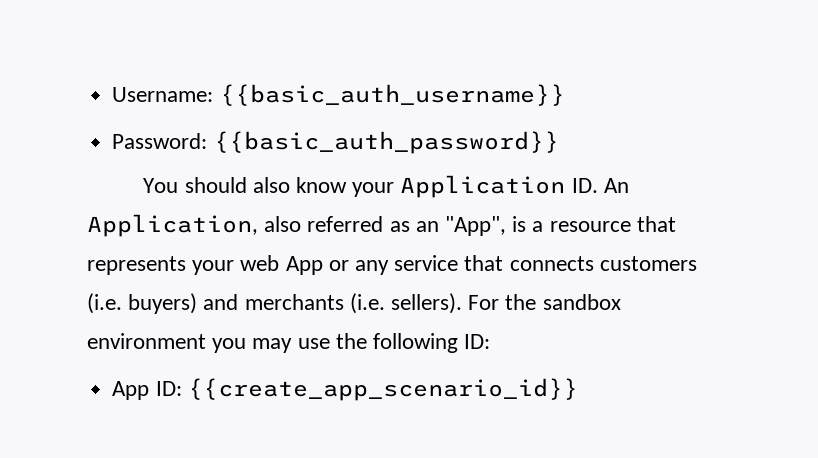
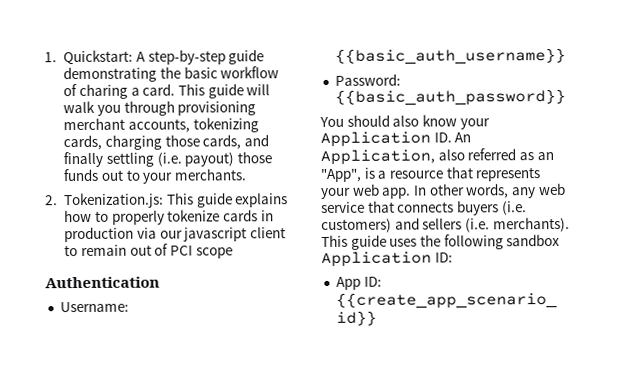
(112, 94) none -> [44,49,265,66] [63,66,280,83] [63,83,271,100] [63,100,257,116] [63,117,259,133] [63,134,269,151] [63,151,272,168] [63,168,246,184] [45,192,289,209] [64,209,274,225] [64,226,286,243] [64,243,233,259] [45,276,160,289] 1. Quickstart: A step-by-step guide demonstrating the basic workflow of charing a card. This guide will walk you through provisioning merchant accounts, tokenizing cards, charging those cards, and finally settling (i.e. payout) those funds out to your merchants. // 2. Tokenization.js: This guide explains how to properly tokenize cards in production via our javascript client to remain out of PCI scope // Authentication //
[285,255,697,275] [87,293,621,314] [87,333,459,353] App or any service that connects customers (i.e. buyers) and merchants (i.e. sellers). For the sandbox environment you may use the following -> [382,182,566,199] [321,200,527,216] [321,216,570,233] [321,233,561,250] [321,251,432,267] app. In other words, any web service that connects buyers (i.e. customers) and sellers (i.e. merchants). This guide uses the following sandbox Application

